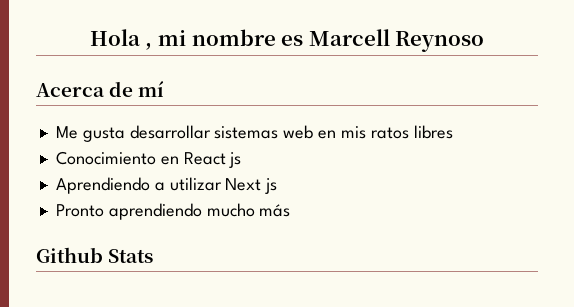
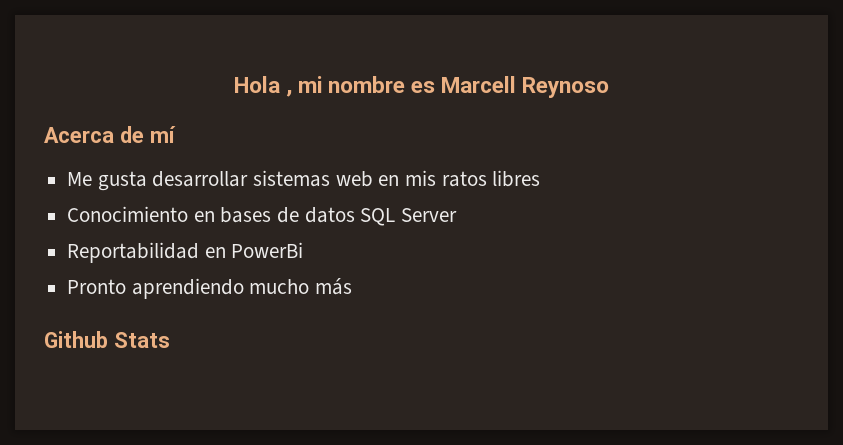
[183,152,242,168] [55,177,278,194] React js // Aprendiendo a utilizar Next js -> [220,207,458,226] [67,242,304,263] bases de datos SQL Server // Reportabilidad en PowerBi

